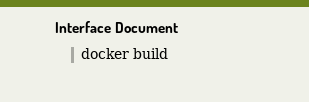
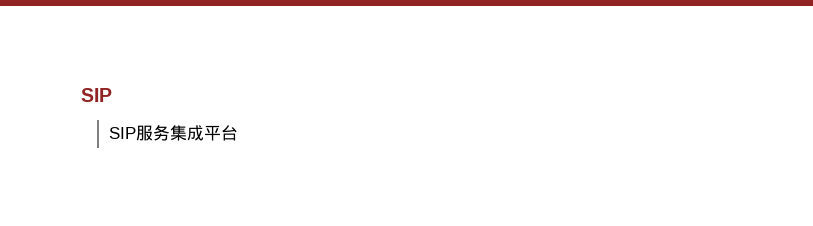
[55,21,179,33] [80,48,168,59] Interface Document // docker build -> [81,88,112,102] [108,125,238,141] SIP // SIP服务集成平台

